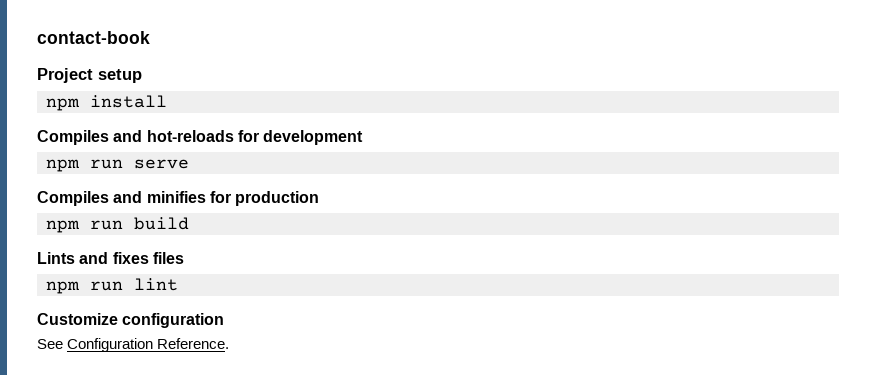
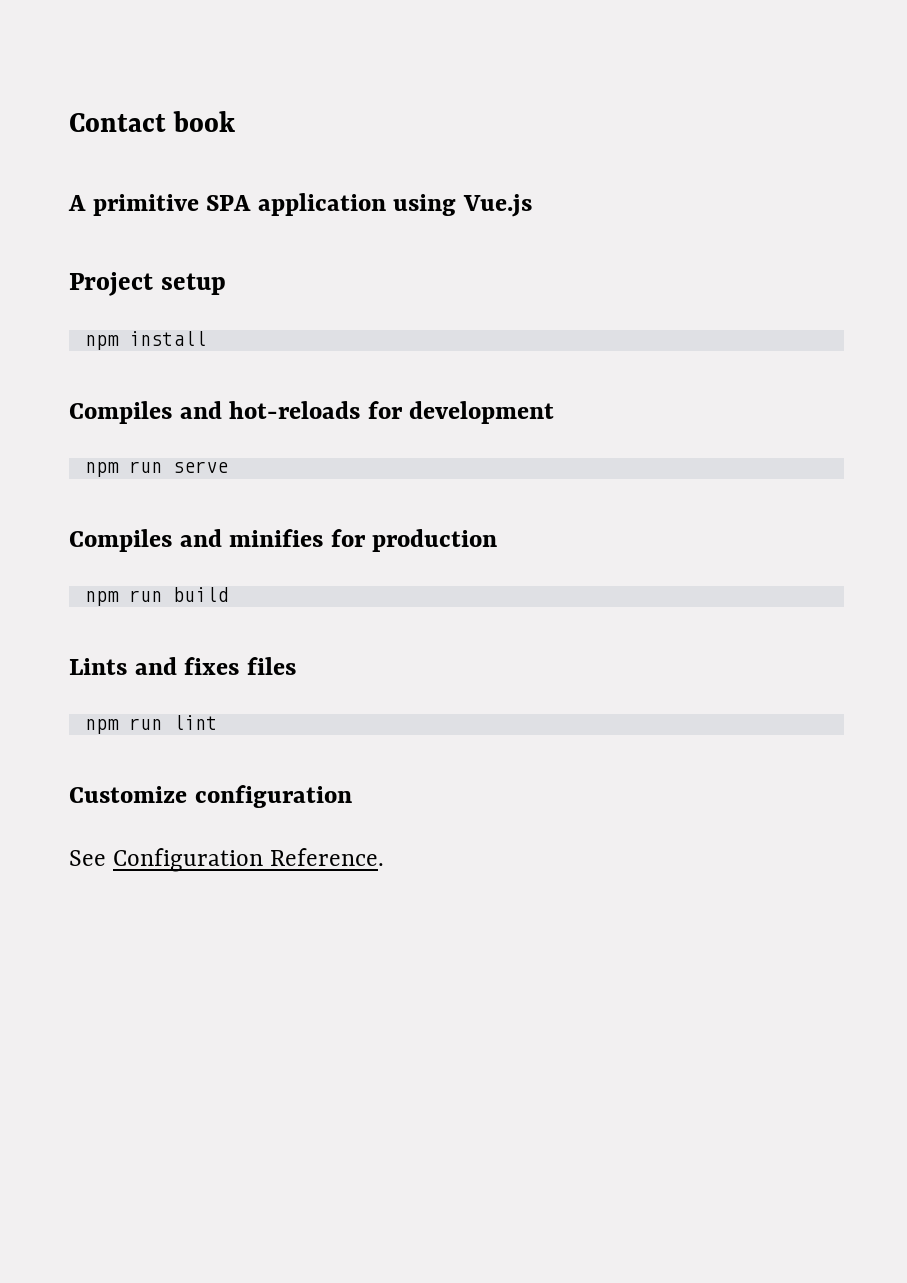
[37,31,150,44] contact-book -> [69,111,236,132] [68,193,532,217] Contact book // A primitive SPA application using Vue.js

